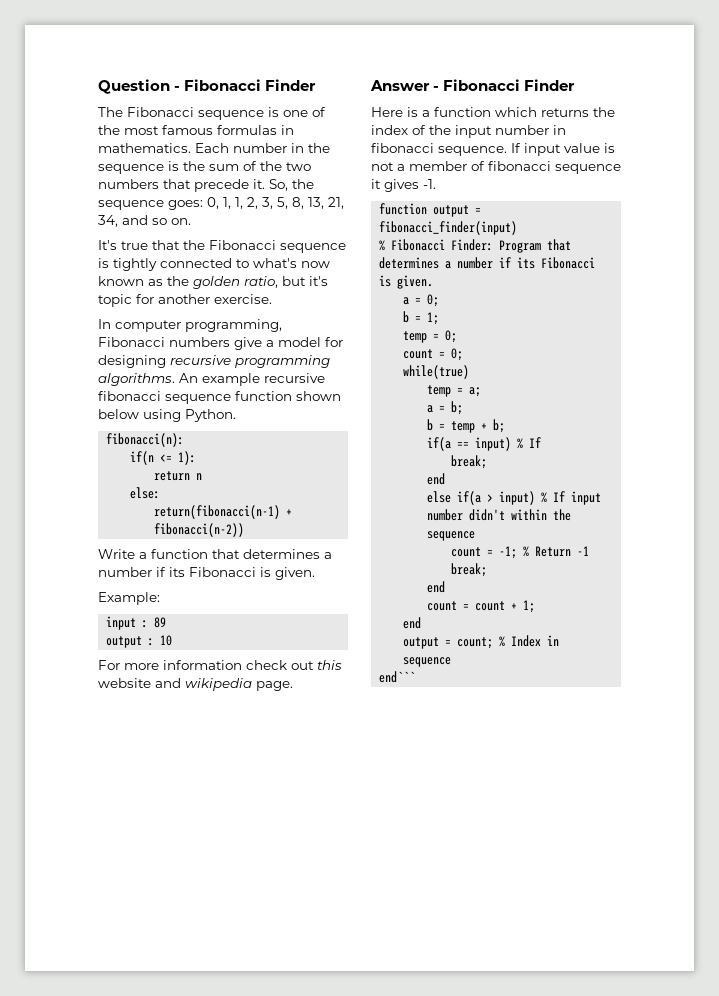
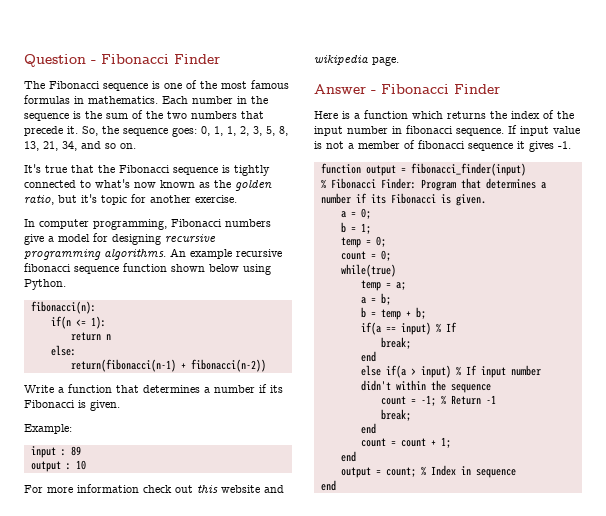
[379,671,416,683] end``` -> [320,480,336,491] end

